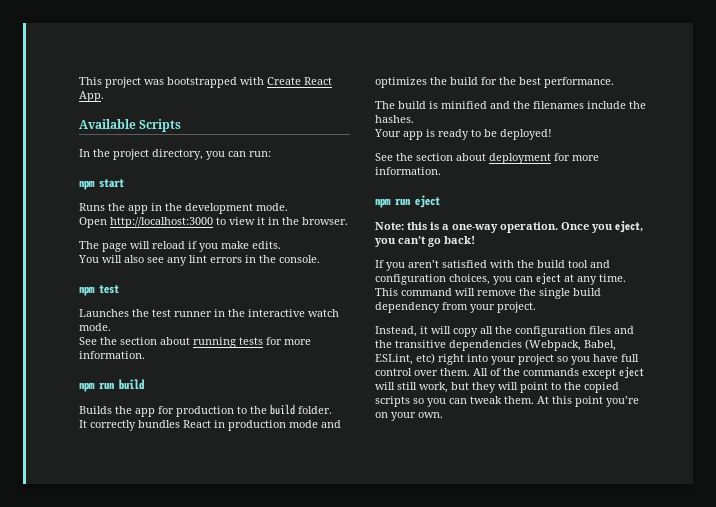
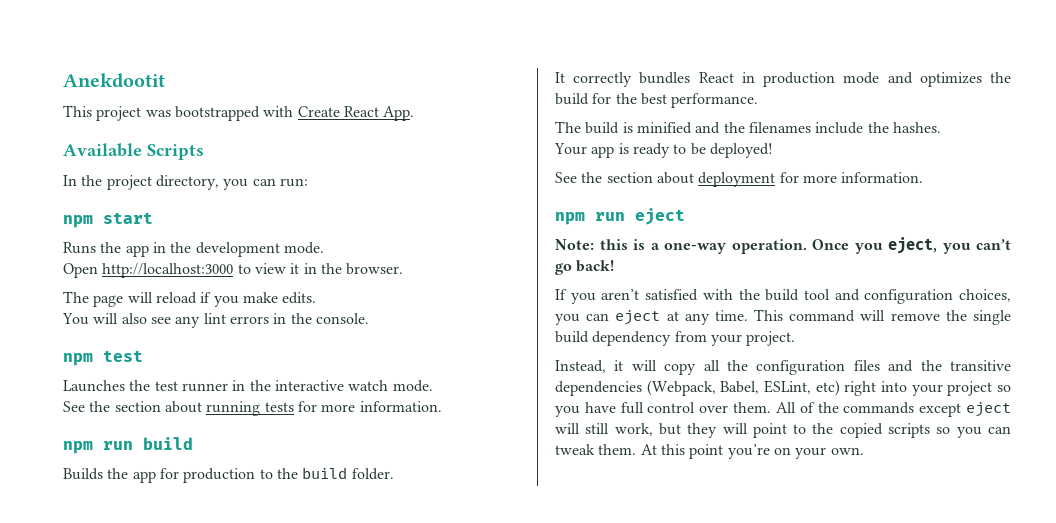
(79, 81) none -> [63,73,165,88] Anekdootit //

